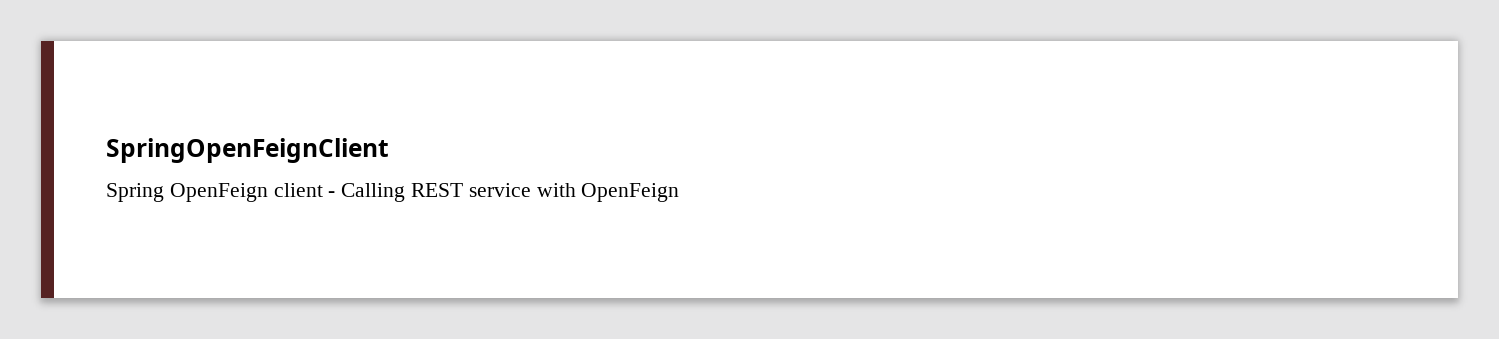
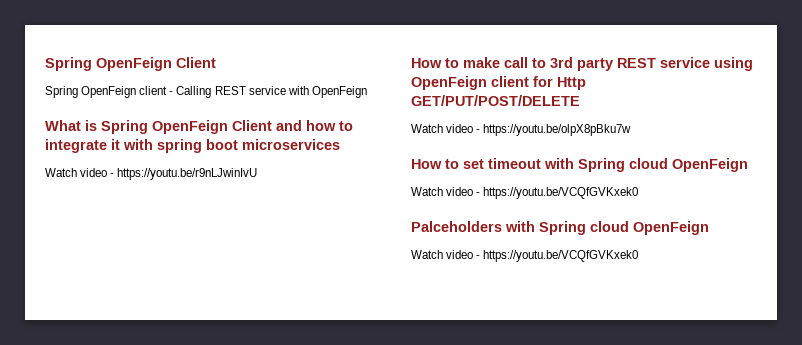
[106,138,389,163] SpringOpenFeignClient -> [45,57,216,71] Spring OpenFeign Client
(680, 192) none -> [45,120,353,134] [45,139,340,153] [45,168,258,180] [411,57,753,71] [411,76,586,90] [411,95,580,106] [411,124,632,136] [411,158,748,172] [411,187,639,199] [411,221,709,235] [411,250,639,262] // What is Spring OpenFeign Client and how to integrate it with spring boot microservices // Watch video - https://youtu.be/r9nLJwinIvU // How to make call to 3rd party REST service using OpenFeign client for Http GET/PUT/POST/DELETE // Watch video - https://youtu.be/olpX8pBku7w // How to set timeout with Spring cloud OpenFeign // Watch video - https://youtu.be/VCQfGVKxek0 // Palceholders with Spring cloud OpenFeign // Watch video - https://youtu.be/VCQfGVKxek0

